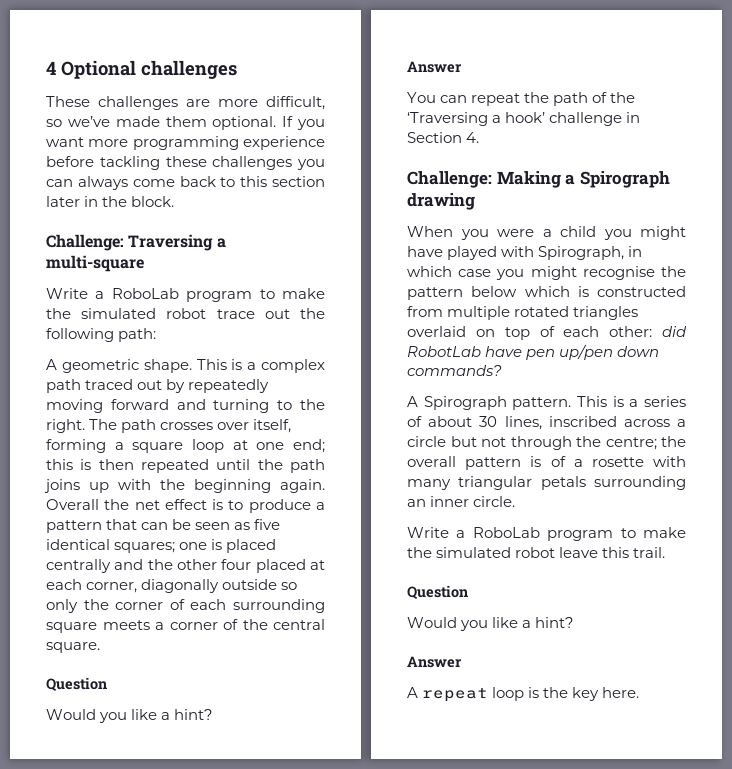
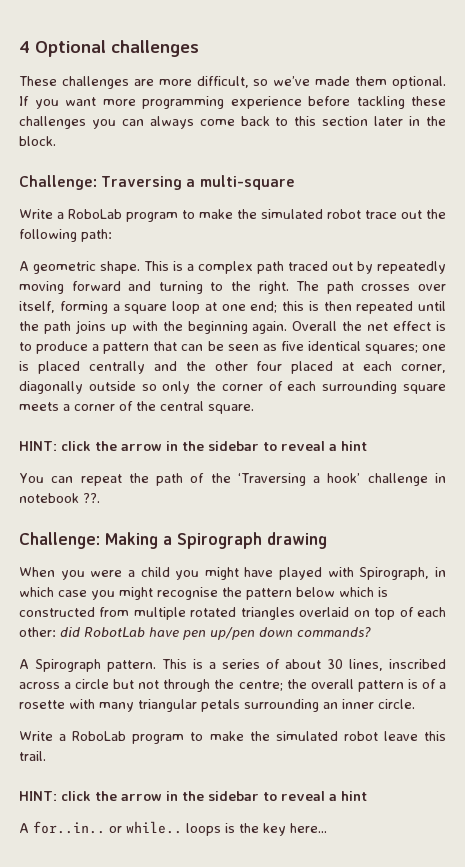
[46,677,107,691] [46,709,214,723] [407,61,462,73] Question // Would you like a hint? // Answer -> [19,441,367,451] HINT: click the arrow in the sidebar to reveal a hint
[407,132,480,143] Section 4. -> [19,493,100,503] notebook ??.
[407,585,468,599] [407,617,575,631] [407,656,462,668] [407,687,525,702] Question // Would you like a hint? // Answer // A repeat loop -> [19,791,367,801] [19,821,221,836] HINT: click the arrow in the sidebar to reveal a hint // A for..in.. or while.. loops
[602,687,640,698] here. -> [290,823,327,833] here...

